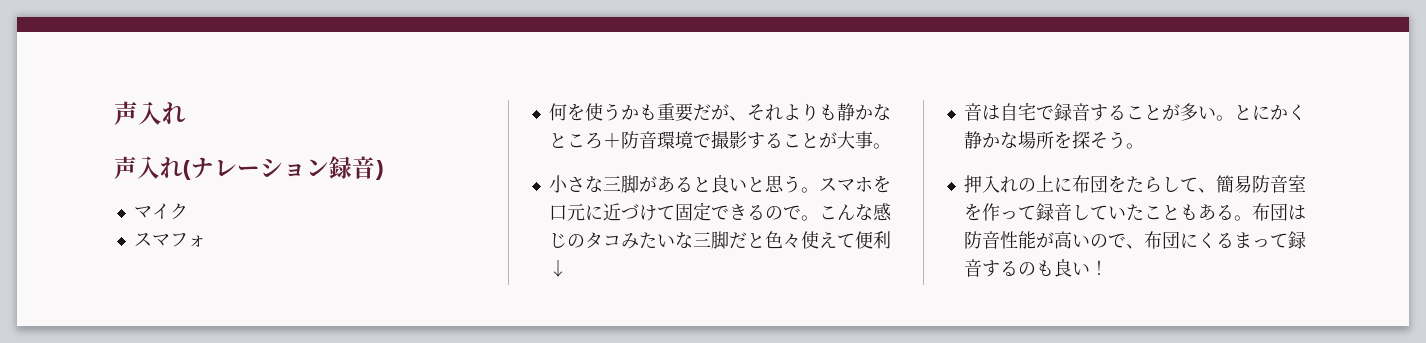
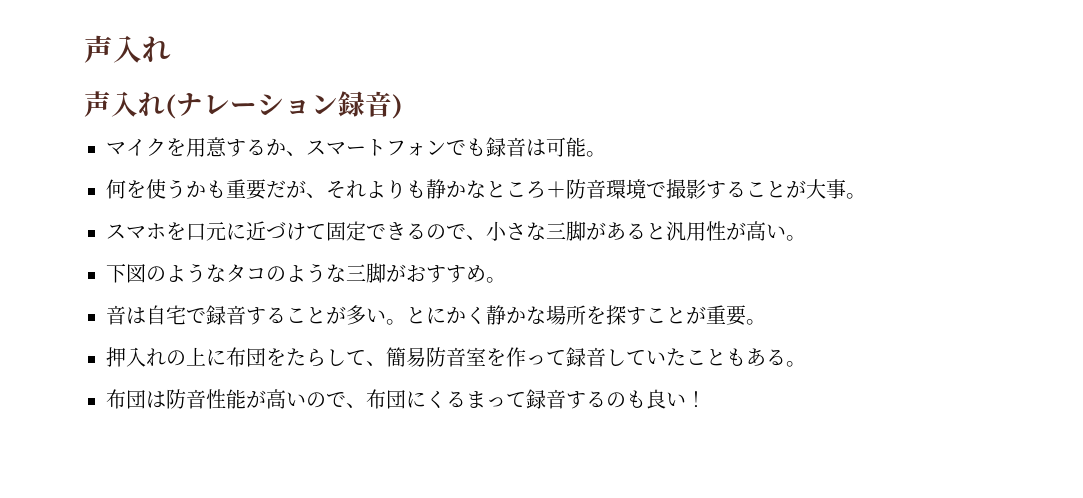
[133,233,206,247] // スマフォ -> [166,137,606,157] を用意するか、スマートフォンでも録音は可能。
[548,175,819,193] 小さな三脚があると良いと思う。 -> (866, 196) none
[800,203,892,221] [548,231,891,249] [548,260,567,277] 。こんな感じのタコみたいな三脚だと色々使えて便利↓ -> [466,221,806,241] [106,263,506,283] 、小さな三脚があると汎用性が高い。 // 下図のようなタコのような三脚がおすすめ。
[1089,131,1126,149] そう -> [626,305,746,326] すことが重要
(1252, 218) none -> (806, 364) //

